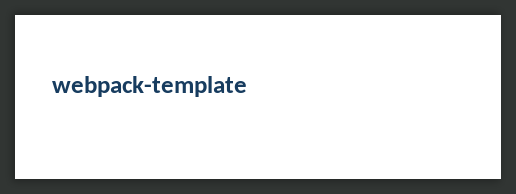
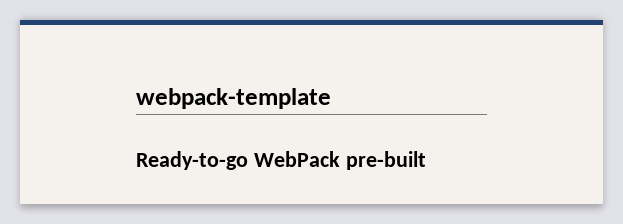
(247, 86) none -> [136,151,426,170] // Ready-to-go WebPack pre-built

